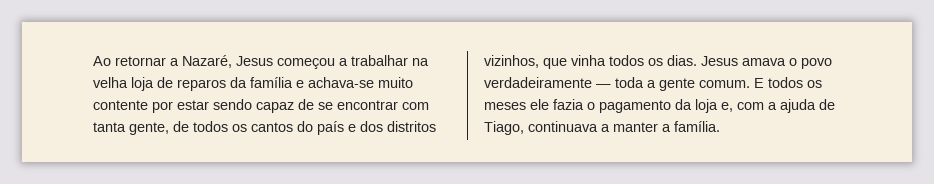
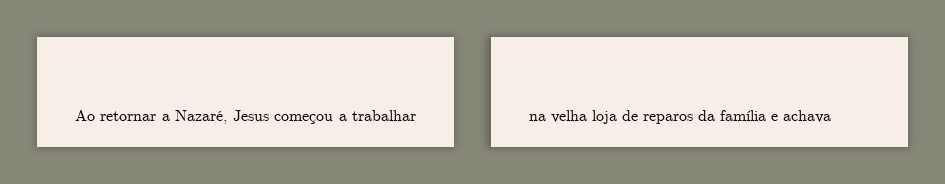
[308,77,413,88] [93,99,429,113] [93,121,436,135] [484,55,832,69] [484,77,822,91] [484,99,835,113] [484,121,720,135] achava-se muito contente por estar sendo capaz de se encontrar com tanta gente, de todos os cantos do país e dos distritos vizinhos, que vinha todos os dias. Jesus amava o povo verdadeiramente — toda a gente comum. E todos os meses ele fazia o pagamento da loja e, com a ajuda de Tiago, continuava a manter a família. -> [783,110,831,123] achava

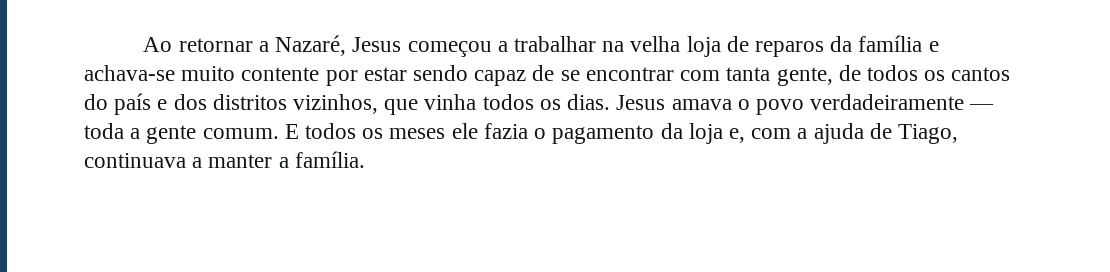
[783,110,831,123] achava -> [84,65,1011,86] [84,93,995,115] [84,123,958,144] [84,151,365,168] achava-se muito contente por estar sendo capaz de se encontrar com tanta gente, de todos os cantos do país e dos distritos vizinhos, que vinha todos os dias. Jesus amava o povo verdadeiramente — toda a gente comum. E todos os meses ele fazia o pagamento da loja e, com a ajuda de Tiago, continuava a manter a família.

